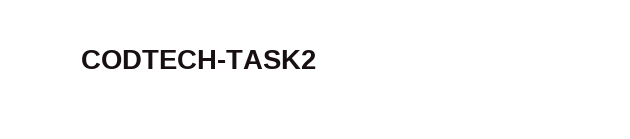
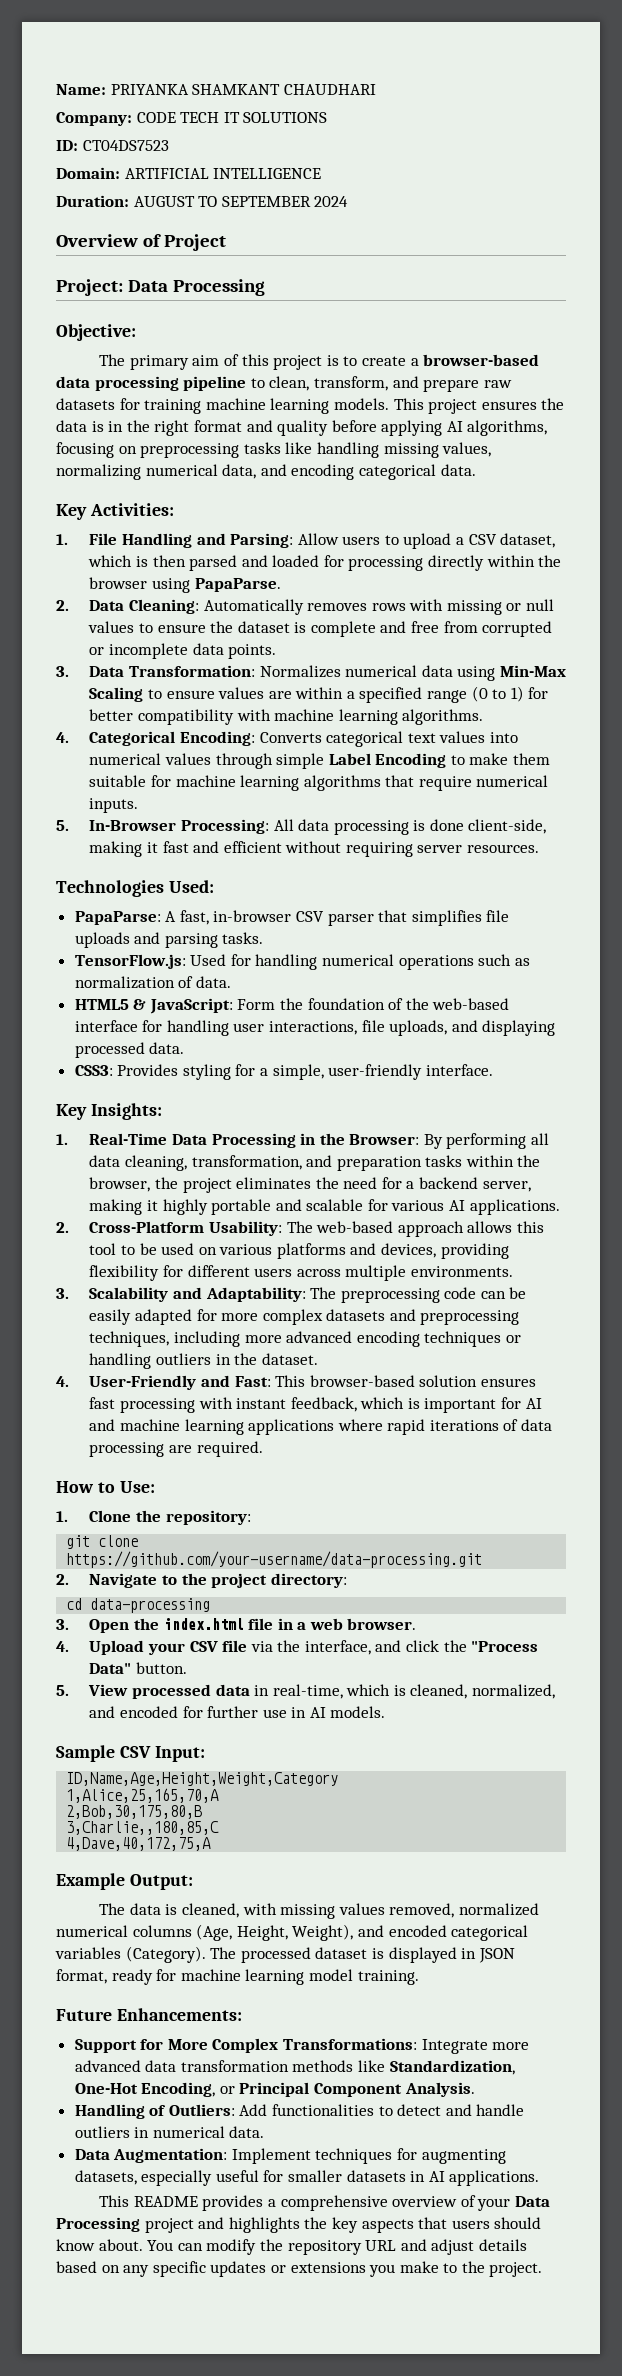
[81,50,316,69] CODTECH-TASK2 -> [56,84,376,95] [56,112,328,126] [56,140,169,151] [56,167,322,179] [56,195,349,207] [56,234,226,251] [56,279,265,296] [56,324,136,341] [99,354,540,370] [56,376,512,392] [56,398,565,414] [56,420,548,436] [56,442,492,458] [56,464,476,480] [56,503,174,520] [56,533,556,549] [88,555,562,571] [89,577,281,593] [56,599,555,615] [88,621,553,637] [89,643,277,659] [56,665,566,681] [89,686,549,703] [89,709,484,725] [56,731,518,747] [89,753,551,769] [89,775,549,791] [89,798,139,813] [56,819,547,835] [89,841,540,857] [56,880,214,897] [74,910,510,926] [74,932,264,948] [74,954,530,970] [74,976,231,989] [74,998,510,1014] [74,1020,556,1036] [74,1042,185,1058] [74,1064,493,1080] [56,1103,162,1120] [56,1133,550,1149] [89,1155,541,1171] [89,1177,531,1193] [89,1199,560,1215] [56,1221,544,1237] [89,1243,509,1259] [89,1265,513,1281] [56,1287,527,1303] [89,1309,520,1325] [89,1331,521,1347] [89,1353,318,1369] [56,1375,536,1390] [89,1397,542,1413] [89,1419,553,1435] [89,1441,263,1457] [56,1481,155,1493] [56,1510,251,1525] [66,1535,139,1549] [66,1551,483,1568] [56,1573,347,1588] [66,1598,211,1613] [56,1618,417,1633] [56,1640,539,1655] [89,1662,187,1674] [56,1684,556,1699] [89,1706,386,1718] [56,1745,205,1762] [66,1772,339,1786] [66,1788,220,1803] [66,1805,203,1819] [66,1821,220,1835] [66,1837,212,1851] [56,1873,193,1890] [99,1903,539,1919] [56,1924,529,1941] [55,1946,515,1963] [56,1969,419,1985] [56,2008,242,2021] [74,2038,530,2054] [74,2060,515,2075] [74,2082,475,2097] [74,2104,525,2119] [74,2126,265,2138] [74,2148,506,2164] [74,2170,540,2186] [99,2195,550,2211] [56,2217,542,2233] [56,2239,527,2255] [56,2261,543,2277] Name: PRIYANKA SHAMKANT CHAUDHARI // Company: CODE TECH IT SOLUTIONS // ID: CT04DS7523 // Domain: ARTIFICIAL INTELLIGENCE // Duration: AUGUST TO SEPTEMBER 2024 // Overview of Project // Project: Data Processing // Objective: // The primary aim of this project is to create a browser-based data processing pipeline to clean, transform, and prepare raw datasets for training machine learning models. This project ensures the data is in the right format and quality before applying AI algorithms, focusing on preprocessing tasks like handling missing values, normalizing numerical data, and encoding categorical data. // Key Activities: // 1. File Handling and Parsing: Allow users to upload a CSV dataset, which is then parsed and loaded for processing directly within the browser using PapaParse. // 2. Data Cleaning: Automatically removes rows with missing or null values to ensure the dataset is complete and free from corrupted or incomplete data points. // 3. Data Transformation: Normalizes numerical data using Min-Max Scaling to ensure values are within a specified range (0 to 1) for better compatibility with machine learning algorithms. // 4. Categorical Encoding: Converts categorical text values into numerical values through simple Label Encoding to make them suitable for machine learning algorithms that require numerical inputs. // 5. In-Browser Processing: All data processing is done client-side, making it fast and efficient without requiring server resources. // Technologies Used: // PapaParse: A fast, in-browser CSV parser that simplifies file uploads and parsing tasks. // TensorFlow.js: Used for handling numerical operations such as normalization of data. // HTML5 & JavaScript: Form the foundation of the web-based interface for handling user interactions, file uploads, and displaying processed data. // CSS3: Provides styling for a simple, user-friendly interface. // Key Insights: // 1. Real-Time Data Processing in the Browser: By performing all data cleaning, transformation, and preparation tasks within the browser, the project eliminates the need for a backend server, making it highly portable and scalable for various AI applications. // 2. Cross-Platform Usability: The web-based approach allows this tool to be used on various platforms and devices, providing flexibility for different users across multiple environments. // 3. Scalability and Adaptability: The preprocessing code can be easily adapted for more complex datasets and preprocessing techniques, including more advanced encoding techniques or handling outliers in the dataset. // 4. User-Friendly and Fast: This browser-based solution ensures fast processing with instant feedback, which is important for AI and machine learning applications where rapid iterations of data processing are required. // How to Use: // 1. Clone the repository: // git clone https://github.com/your-username/data-processing.git // 2. Navigate to the project directory: // cd data-processing // 3. Open the index.html file in a web browser. // 4. Upload your CSV file via the interface, and click the "Process Data" button. // 5. View processed data in real-time, which is cleaned, normalized, and encoded for further use in AI models. // Sample CSV Input: // ID,Name,Age,Height,Weight,Category // 1,Alice,25,165,70,A // 2,Bob,30,175,80,B // 3,Charlie,,180,85,C // 4,Dave,40,172,75,A // Example Output: // The data is cleaned, with missing values removed, normalized numerical columns (Age, Height, Weight), and encoded categorical variables (Category). The processed dataset is displayed in JSON format, ready for machine learning model training. // Future Enhancements: // Support for More Complex Transformations: Integrate more advanced data transformation methods like Standardization, One-Hot Encoding, or Principal Component Analysis. // Handling of Outliers: Add functionalities to detect and handle outliers in numerical data. // Data Augmentation: Implement techniques for augmenting datasets, especially useful for smaller datasets in AI applications. // This README provides a comprehensive overview of your Data Processing project and highlights the key aspects that users should know about. You can modify the repository URL and adjust details based on any specific updates or extensions you make to the project.

